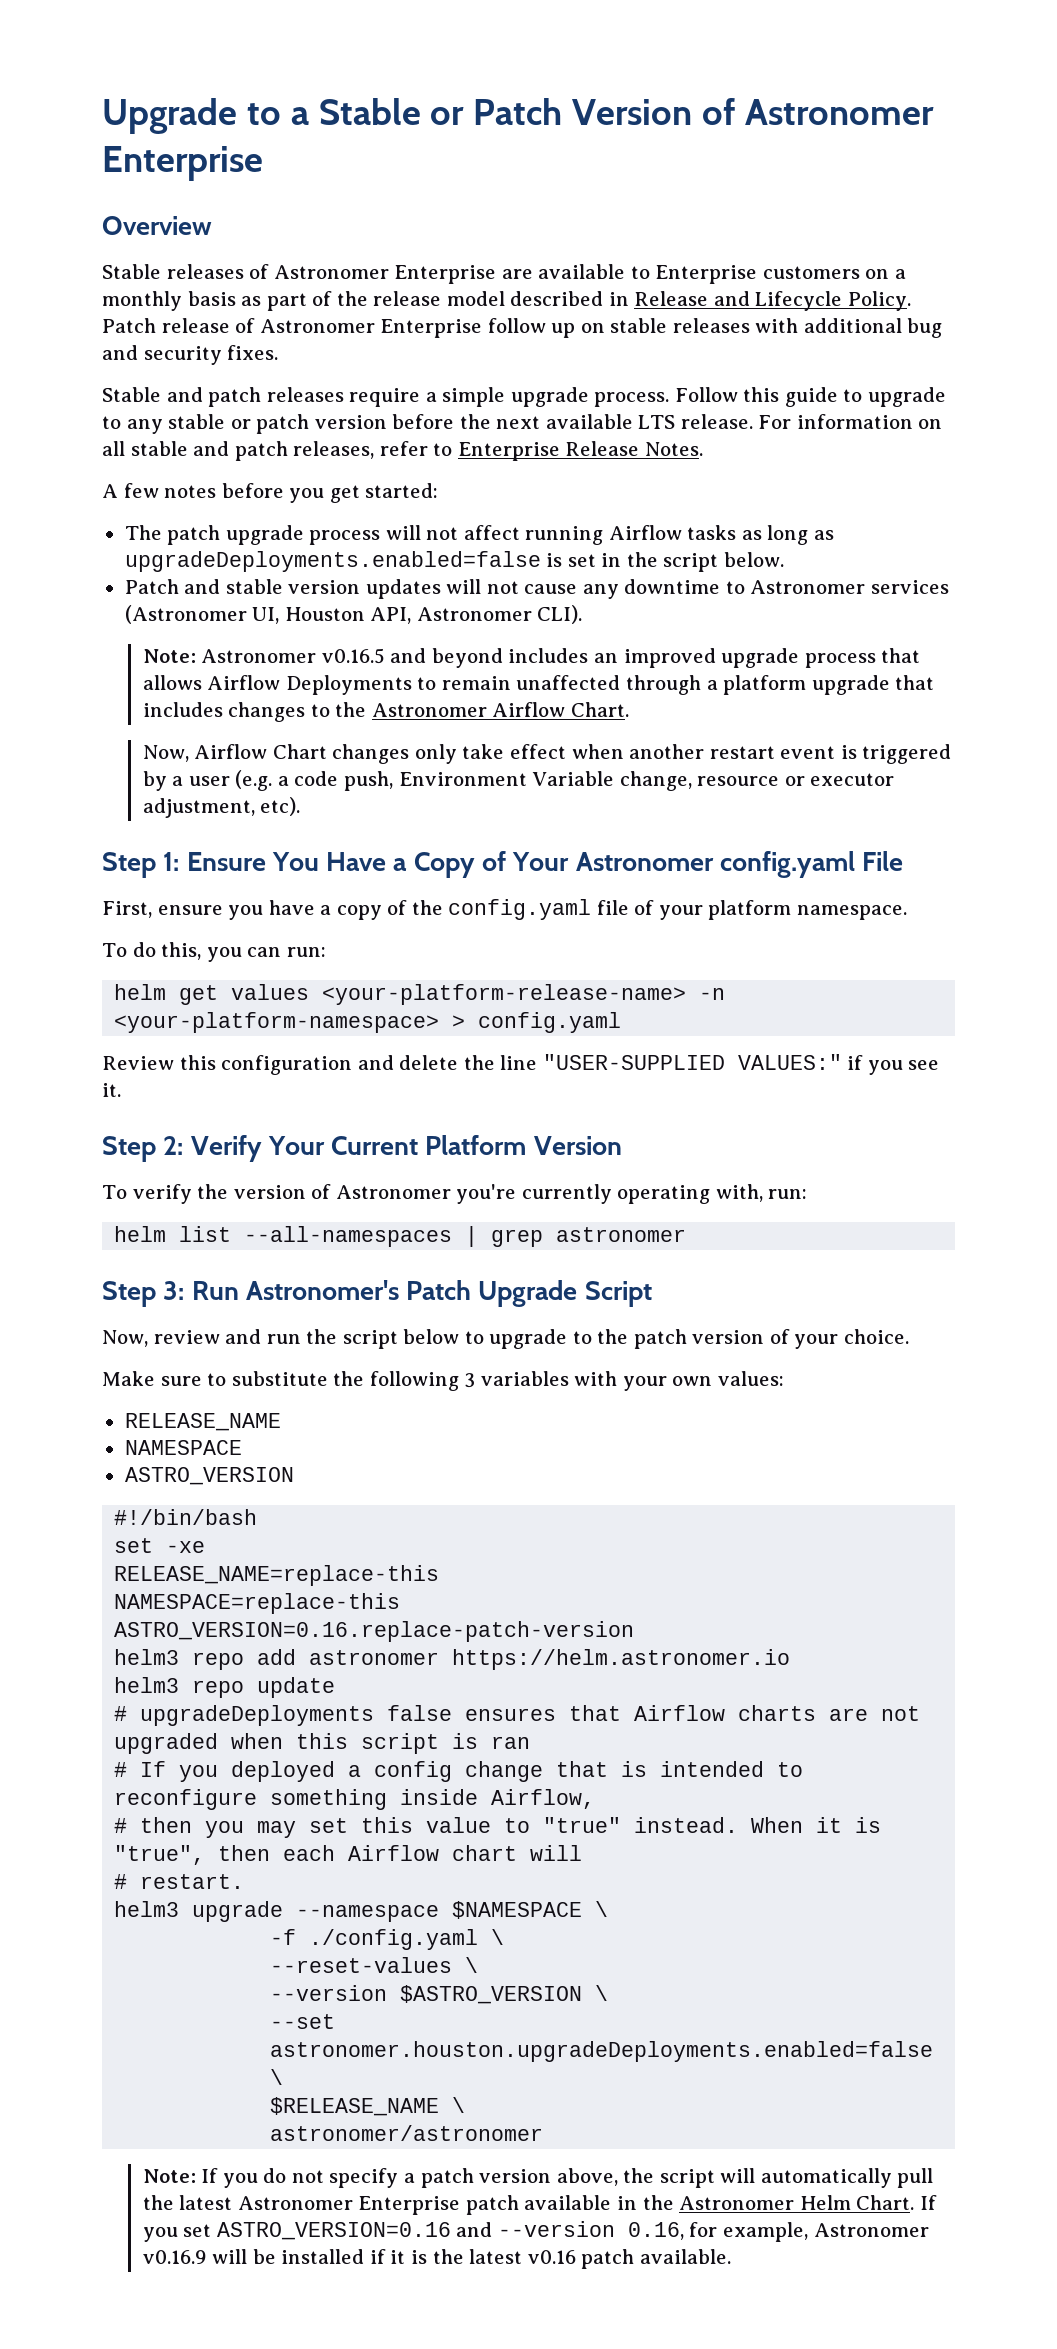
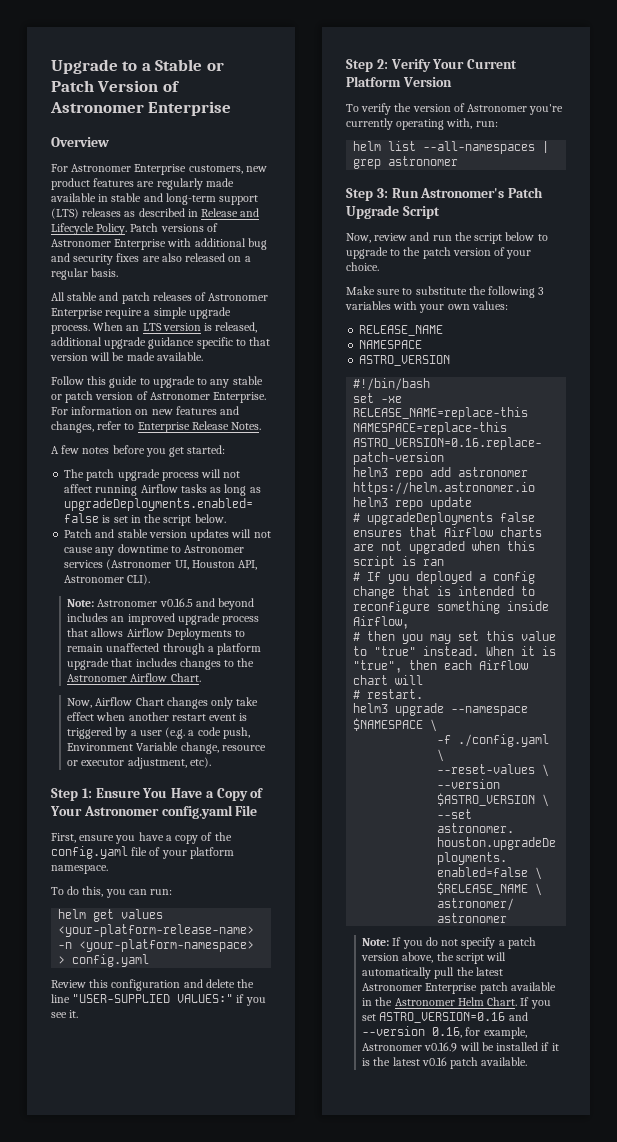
[102,264,906,284] [102,291,505,311] Stable releases of Astronomer Enterprise are available to Enterprise customers on a monthly basis as part of the release model -> [51,164,267,175] [51,178,234,190] [51,193,259,205] [51,208,136,219] For Astronomer Enterprise customers, new product features are regularly made available in stable and long-term support (LTS) releases as
[161,318,750,338] release of Astronomer Enterprise follow up on stable releases -> [160,223,218,232] [51,239,167,250] versions of Astronomer Enterprise
[227,345,279,360] [102,387,344,407] fixes. // Stable and patch releases -> [116,253,251,262] [51,268,119,280] [51,292,269,304] [51,308,103,319] fixes are also released on a regular basis. // All stable and patch releases of Astronomer Enterprise
(670, 399) none -> [93,322,258,333] [51,337,271,349] [50,352,203,361] When an LTS version is released, additional upgrade guidance specific to that version will be made available. //
[392,414,943,429] [102,441,375,461] before the next available LTS release. For information on all stable and patch releases, -> [136,391,267,403] [51,406,240,415] [51,421,94,433] of Astronomer Enterprise. For information on new features and changes,

